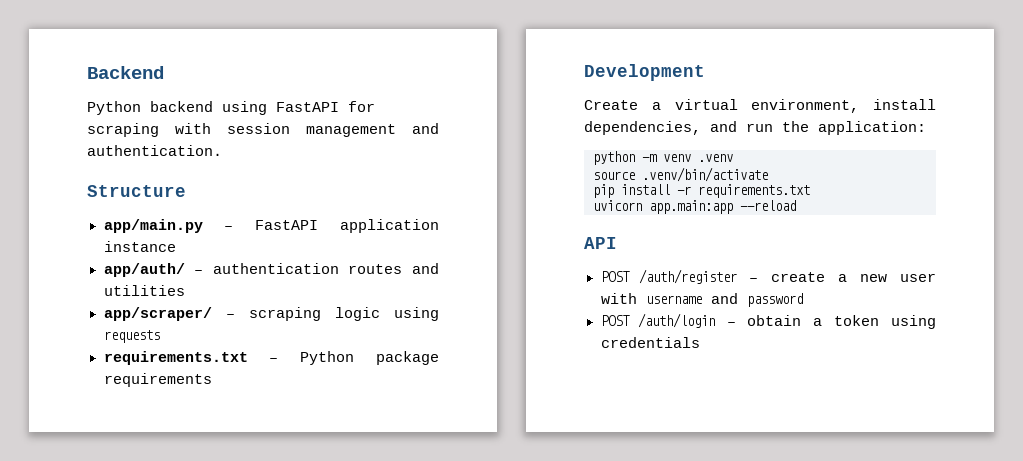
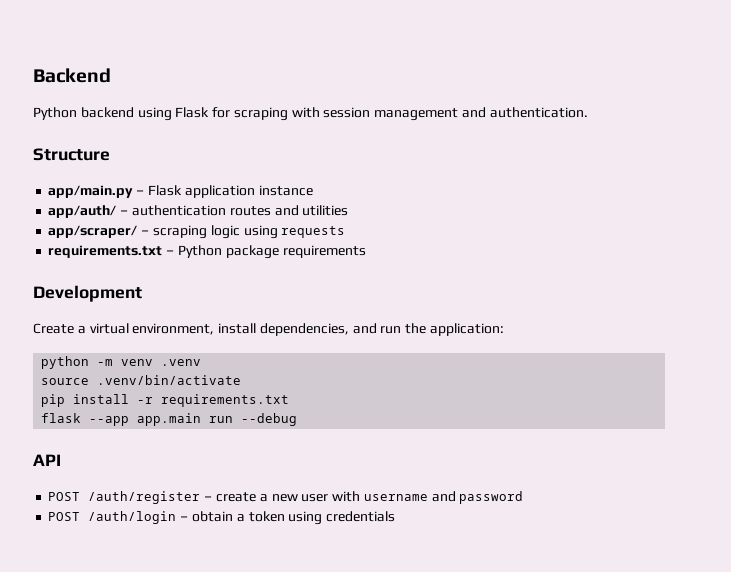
[276,102,339,112] FastAPI -> [175,107,210,118] Flask
[255,220,319,230] FastAPI -> [147,185,182,196] Flask
[593,200,796,214] uvicorn app.main:app --reload -> [41,413,298,426] flask --app app.main run --debug

